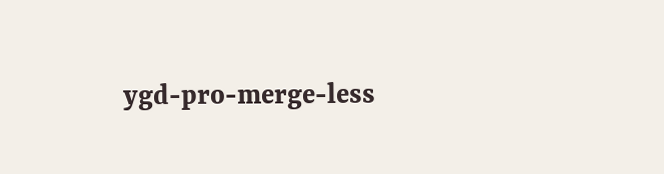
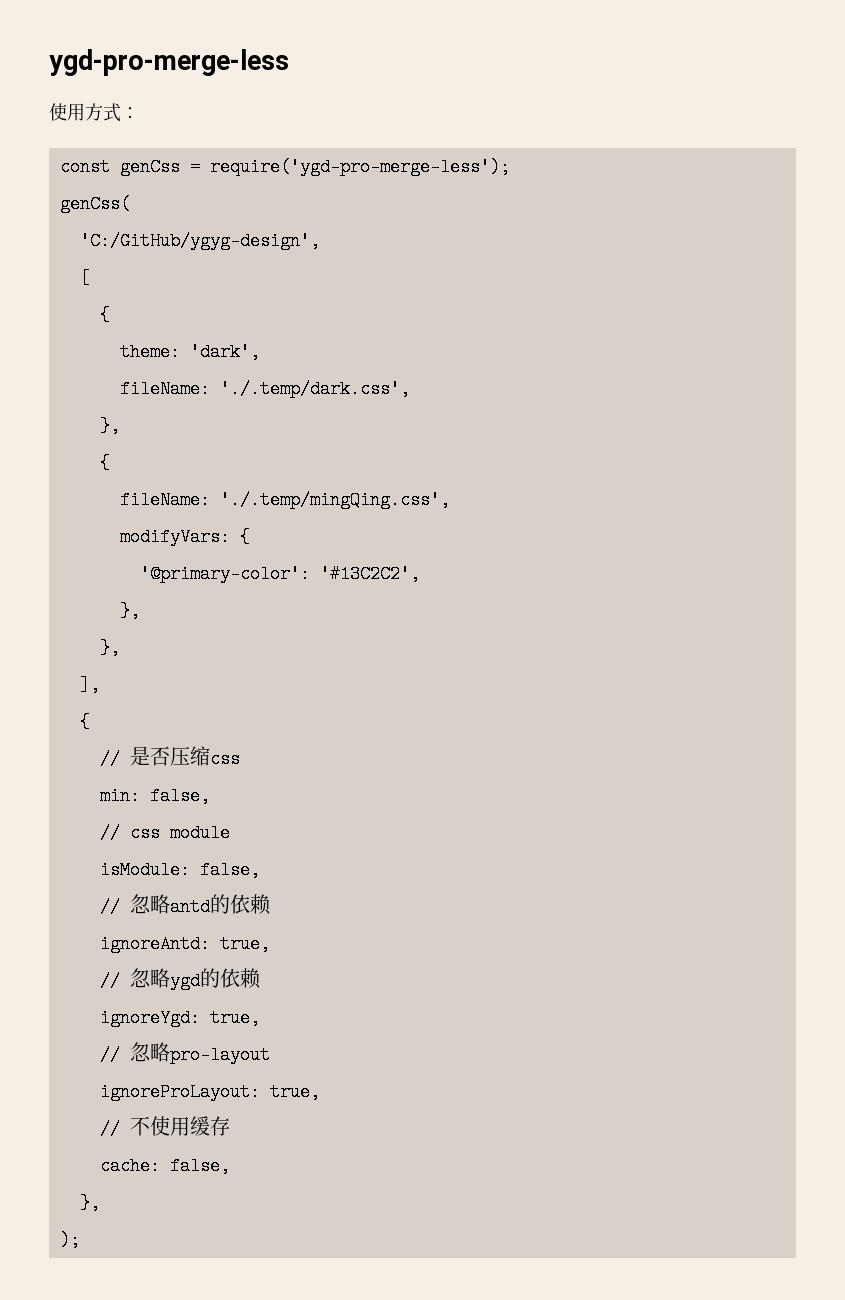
(376, 96) none -> [49,103,139,122] [59,158,510,176] [59,195,130,213] [79,232,320,250] [79,269,90,287] [99,306,110,324] [119,343,260,361] [119,380,410,398] [99,417,120,435] [99,454,110,472] [119,491,450,509] [119,528,250,546] [139,565,420,583] [119,602,140,620] [99,639,120,657] [79,676,100,694] [79,713,90,731] [99,746,240,768] [99,787,210,805] [99,824,230,842] [99,861,260,879] [99,894,271,916] [99,935,270,953] [99,968,261,990] [99,1009,260,1027] [99,1042,270,1064] [99,1083,320,1101] [99,1116,230,1138] [99,1157,230,1175] [79,1194,100,1212] [59,1231,80,1249] // 使用方式： // const genCss = require('ygd-pro-merge-less'); // genCss( // 'C:/GitHub/ygyg-design', // [ // { // theme: 'dark', // fileName: './.temp/dark.css', // }, // { // fileName: './.temp/mingQing.css', // modifyVars: { // '@primary-color': '#13C2C2', // }, // }, // ], // { // // 是否压缩css // min: false, // // css module // isModule: false, // // 忽略antd的依赖 // ignoreAntd: true, // // 忽略ygd的依赖 // ignoreYgd: true, // // 忽略pro-layout // ignoreProLayout: true, // // 不使用缓存 // cache: false, // }, // );

